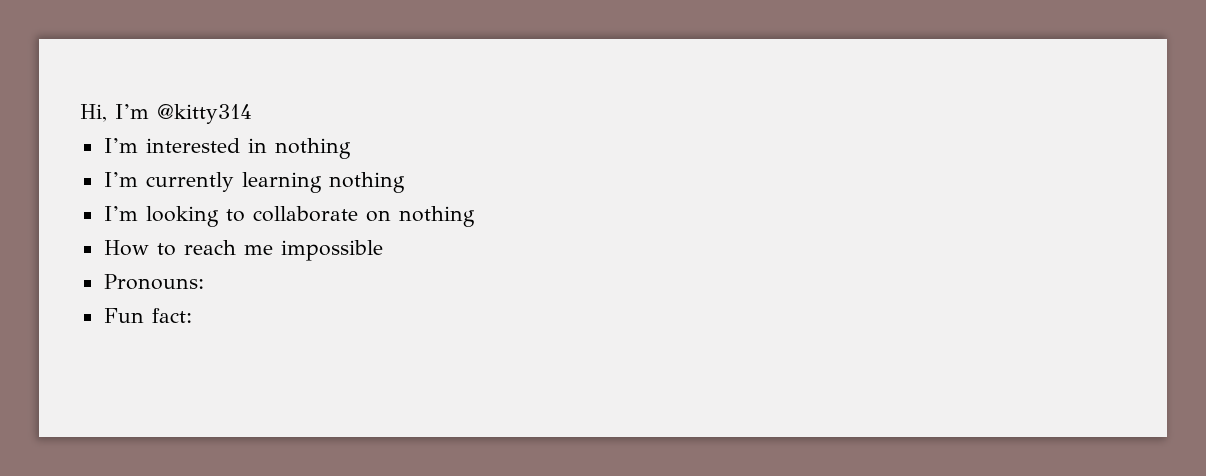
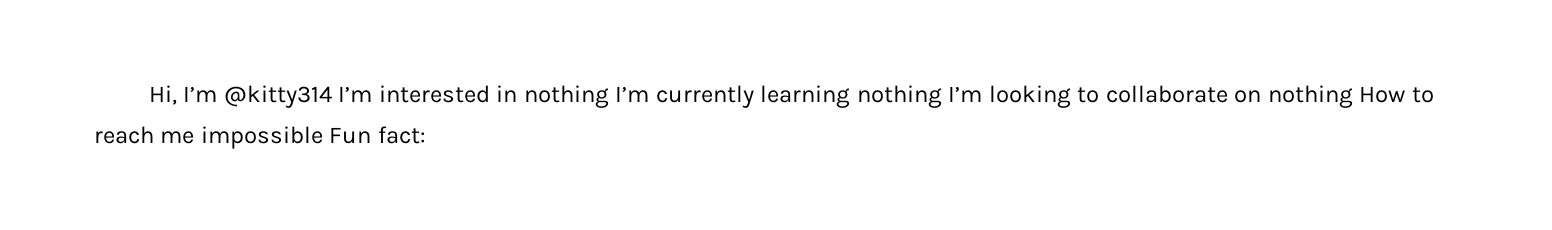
(252, 114) // -> (332, 96) none
(351, 148) // -> (609, 96) none
(405, 182) // -> (942, 96) none
(475, 216) // -> (1353, 96) none
[103,274,204,290] // Pronouns: // -> (323, 137) none

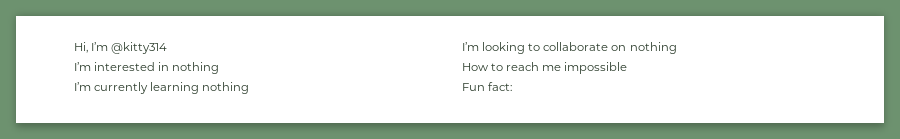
(332, 96) none -> (168, 48) //
(609, 96) none -> (220, 68) //
(942, 96) none -> (250, 88) //
(1353, 96) none -> (677, 48) //
(323, 137) none -> (628, 68) //

